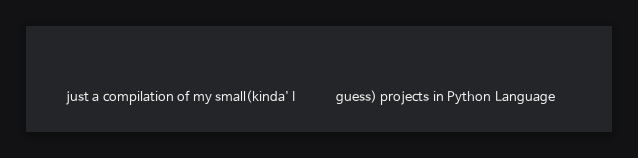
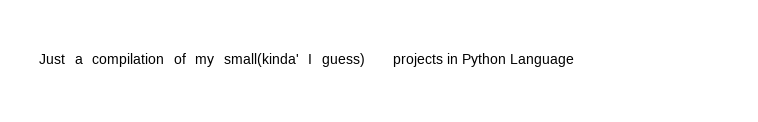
[66,91,89,105] just -> [39,54,65,64] Just

